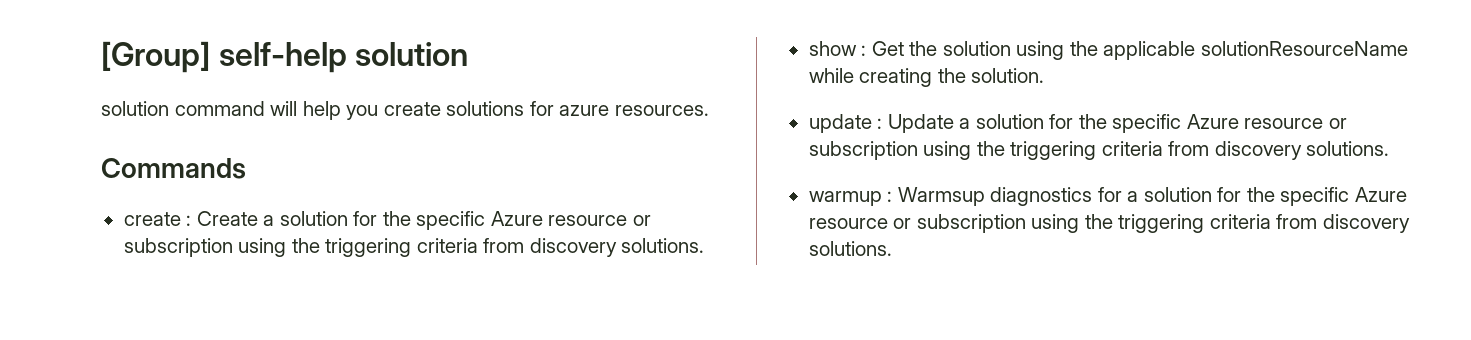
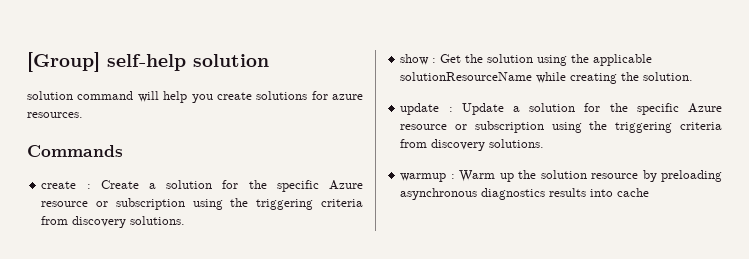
[897,187,1407,206] [808,214,1410,233] [808,241,892,256] Warmsup diagnostics for a solution for the specific Azure resource or subscription using the triggering criteria from discovery solutions. -> [459,170,722,182] [400,188,650,200] Warm up the solution resource by preloading asynchronous diagnostics results into cache

